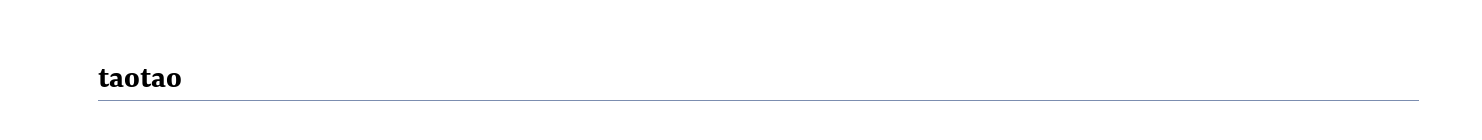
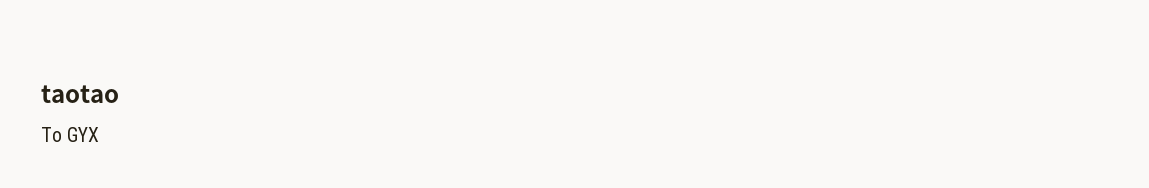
(182, 78) none -> [41,127,100,142] // To GYX

